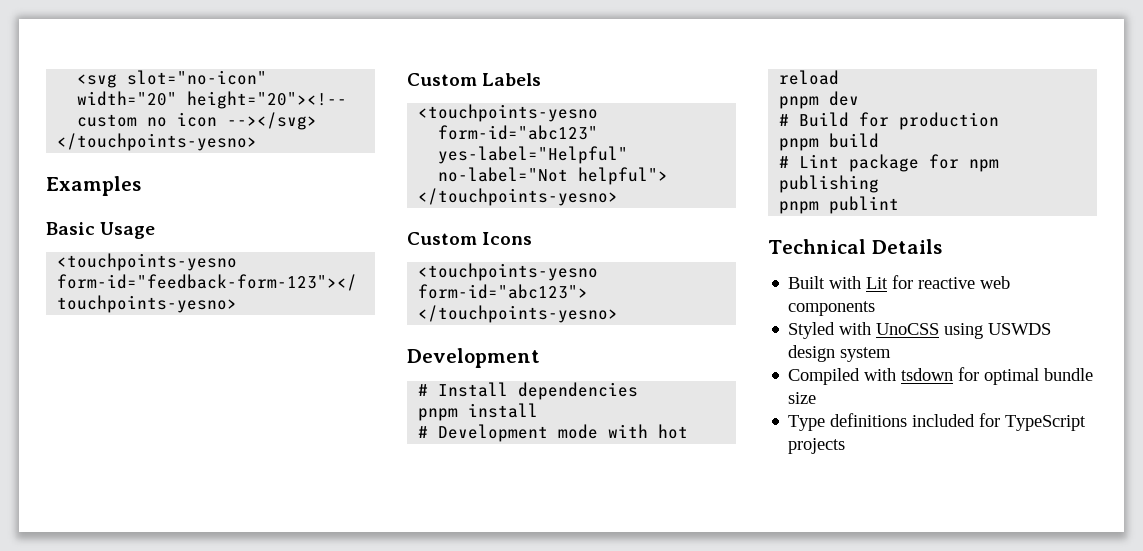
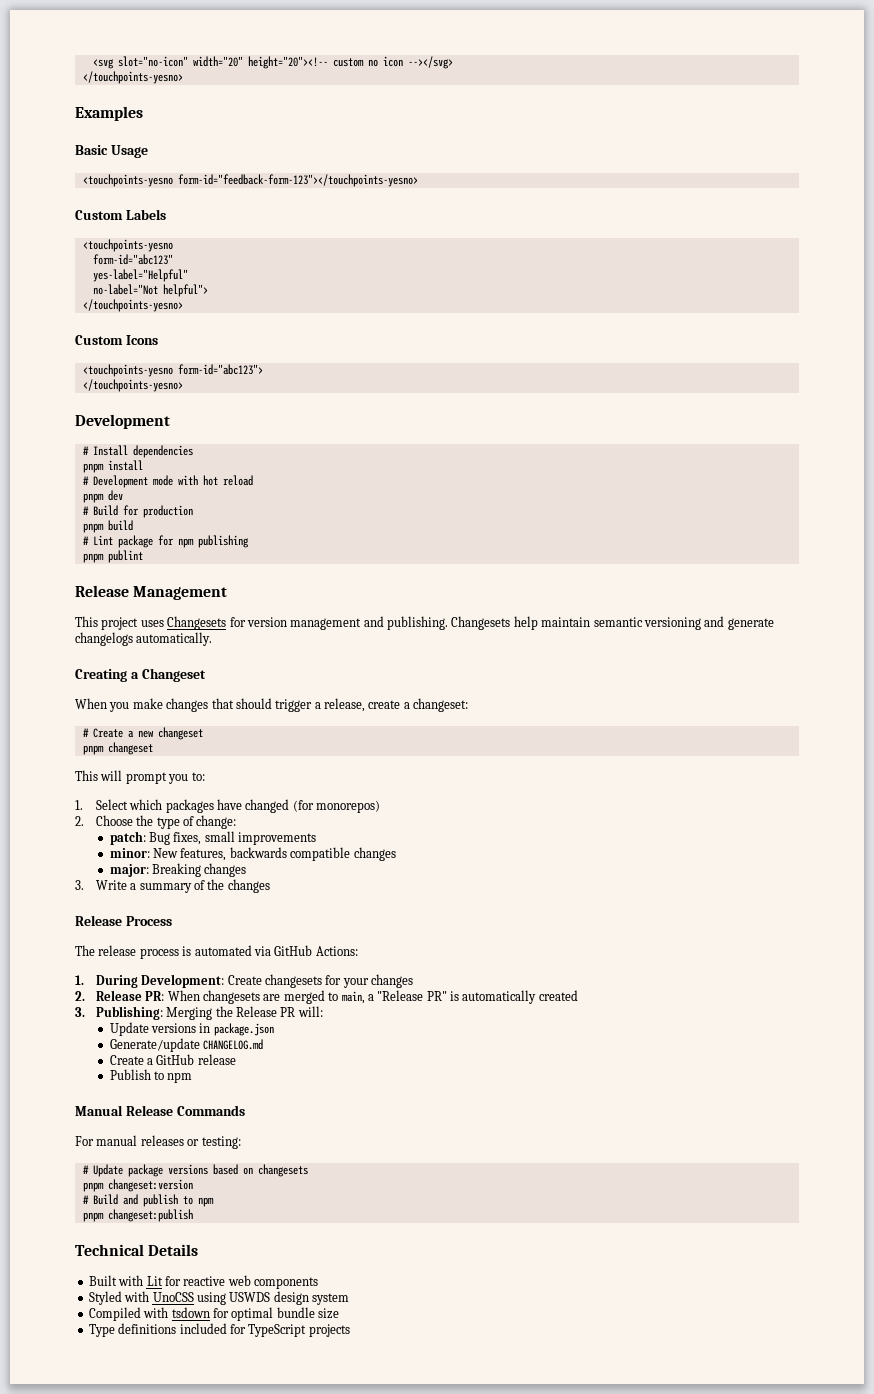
(900, 205) none -> [75,585,228,600] [75,616,774,630] [75,632,213,646] [75,668,206,682] [75,698,469,712] [82,727,203,740] [82,742,153,755] [75,770,205,784] [75,799,381,813] [75,815,237,829] [109,831,317,845] [109,847,396,861] [109,863,247,877] [75,879,270,893] [75,915,172,926] [75,945,358,959] [75,974,414,988] [75,990,578,1004] [75,1006,323,1020] [109,1022,274,1036] [109,1038,264,1052] [109,1054,236,1065] [109,1069,193,1083] [75,1105,245,1116] [75,1135,241,1149] [82,1164,308,1177] [82,1179,193,1192] [82,1194,214,1207] [82,1209,193,1222] // Release Management // This project uses Changesets for version management and publishing. Changesets help maintain semantic versioning and generate changelogs automatically. // Creating a Changeset // When you make changes that should trigger a release, create a changeset: // # Create a new changeset // pnpm changeset // This will prompt you to: // 1. Select which packages have changed (for monorepos) // 2. Choose the type of change: // patch: Bug fixes, small improvements // minor: New features, backwards compatible changes // major: Breaking changes // 3. Write a summary of the changes // Release Process // The release process is automated via GitHub Actions: // 1. During Development: Create changesets for your changes // 2. Release PR: When changesets are merged to main, a "Release PR" is automatically created // 3. Publishing: Merging the Release PR will: // Update versions in package.json // Generate/update CHANGELOG.md // Create a GitHub release // Publish to npm // Manual Release Commands // For manual releases or testing: // # Update package versions based on changesets // pnpm changeset:version // # Build and publish to npm // pnpm changeset:publish

